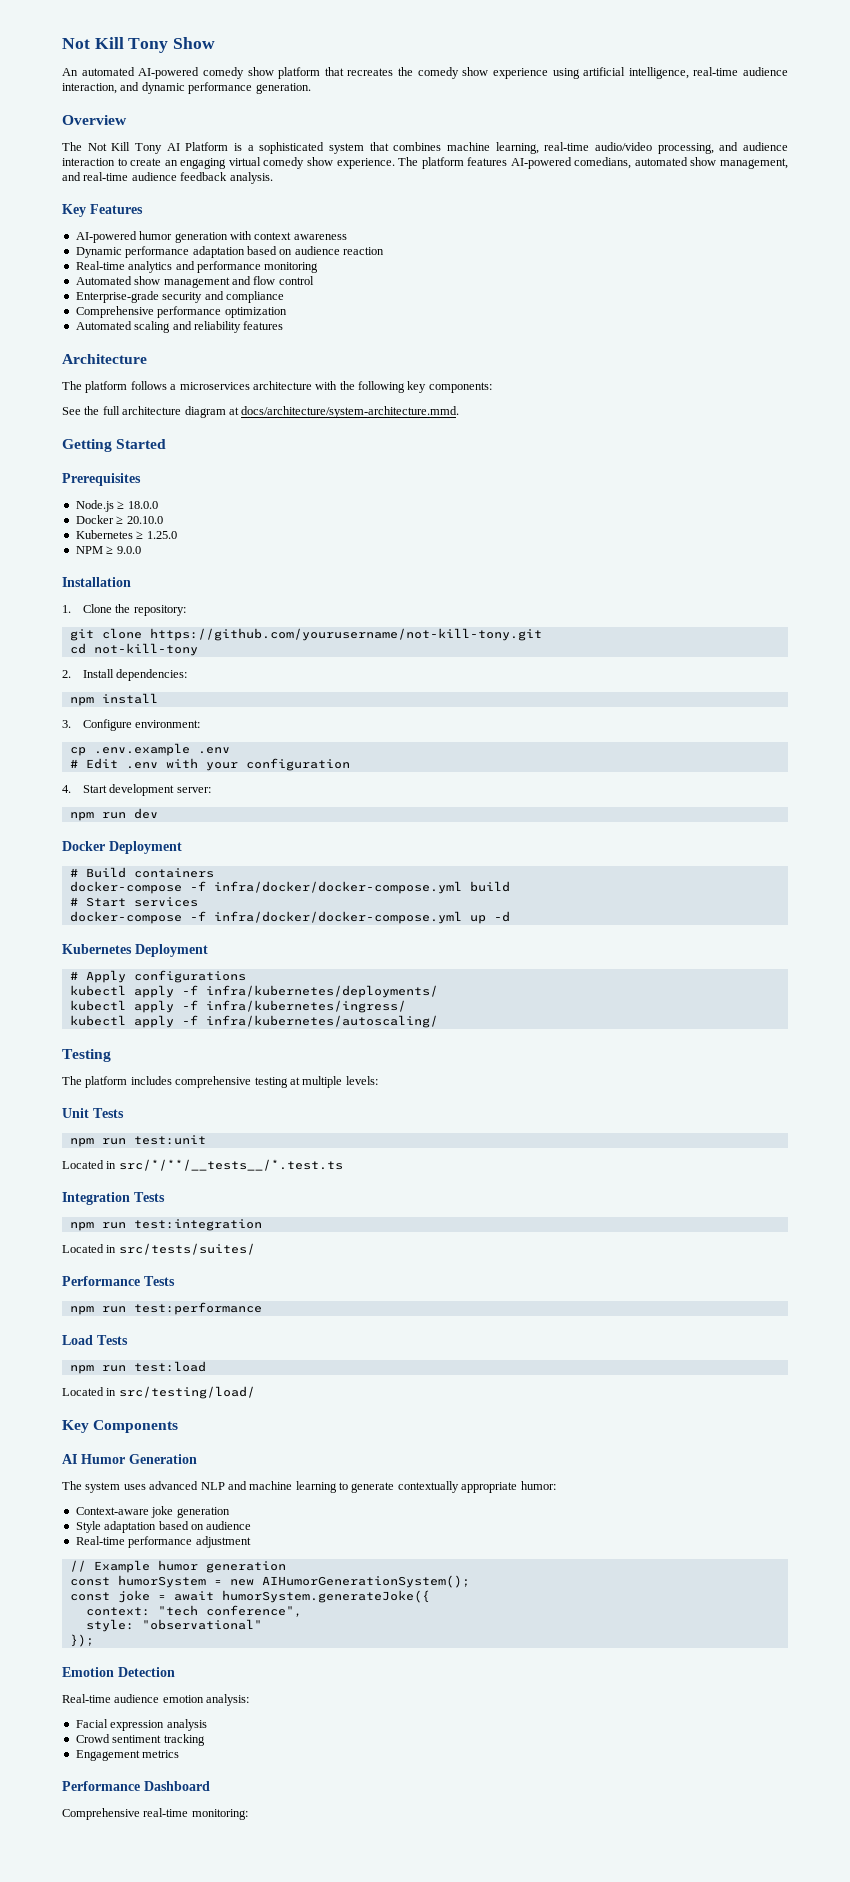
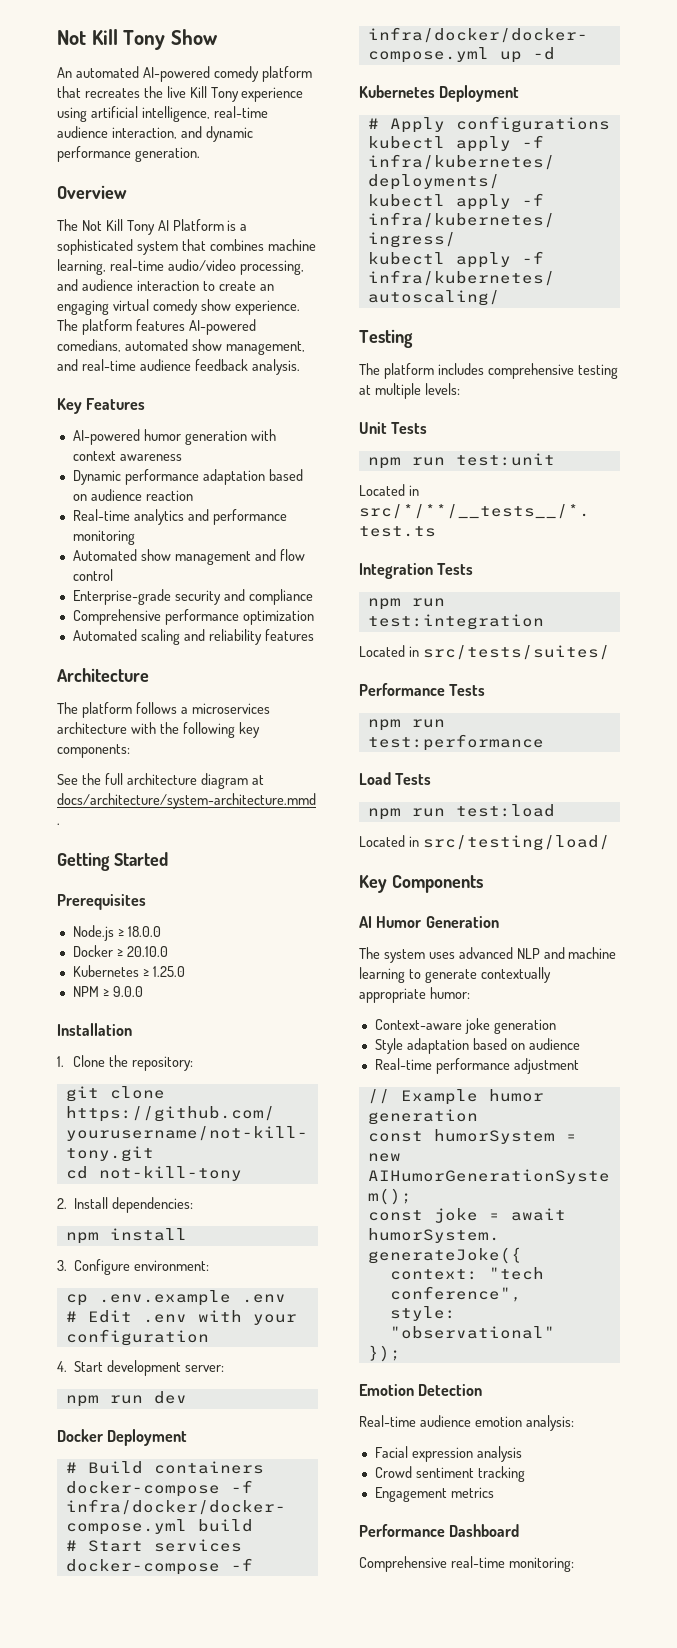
[247,67,274,76] show -> (259, 74) none
[417,67,489,79] comedy show -> [166,86,239,102] live Kill Tony

